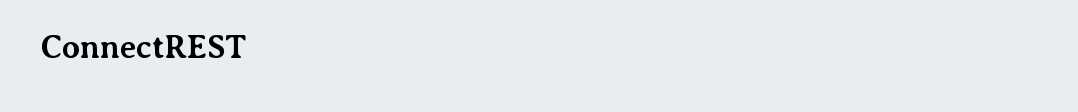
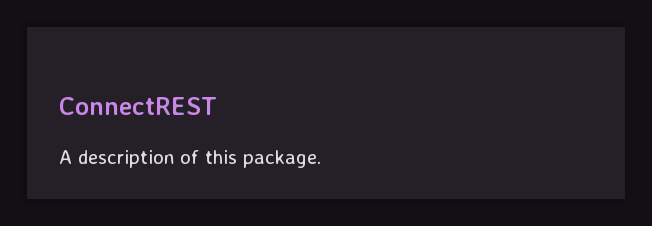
(246, 46) none -> [59,150,321,168] // A description of this package.

